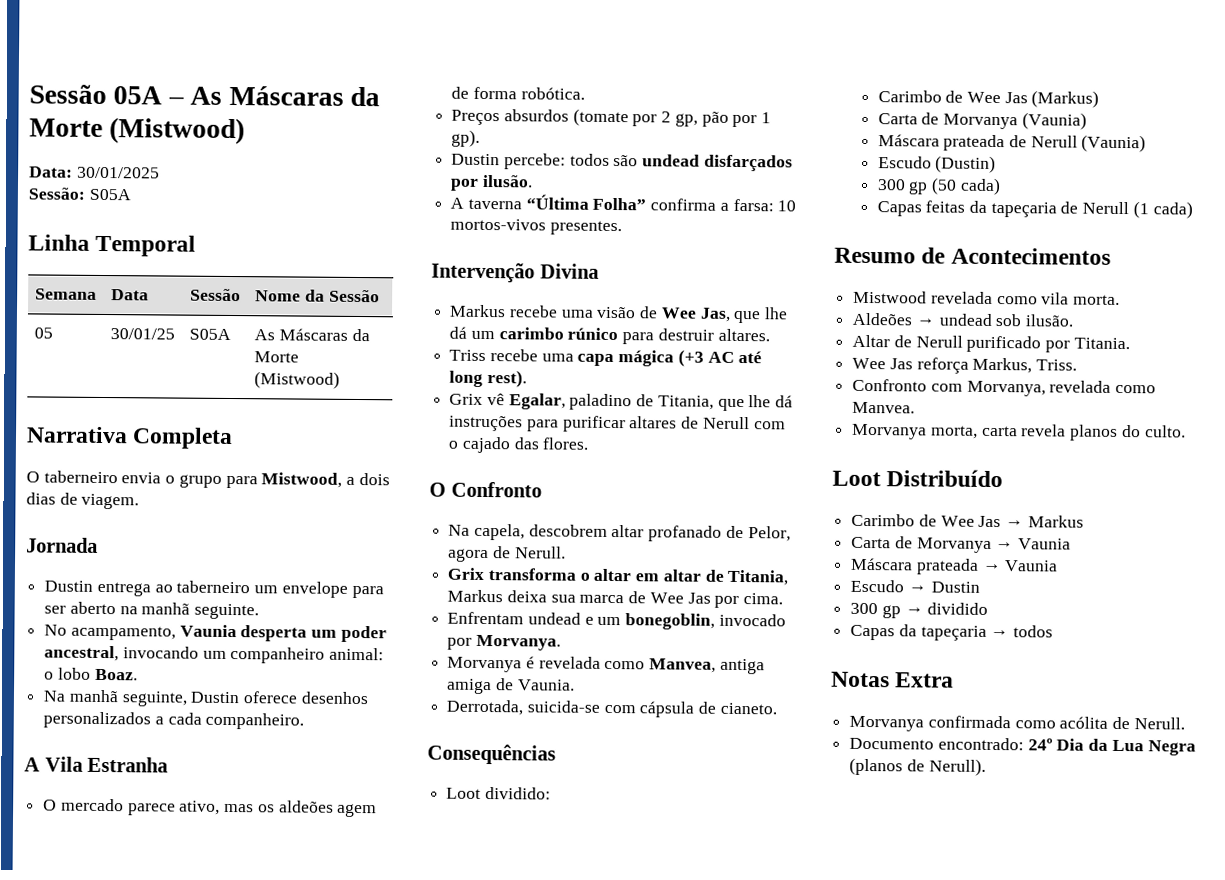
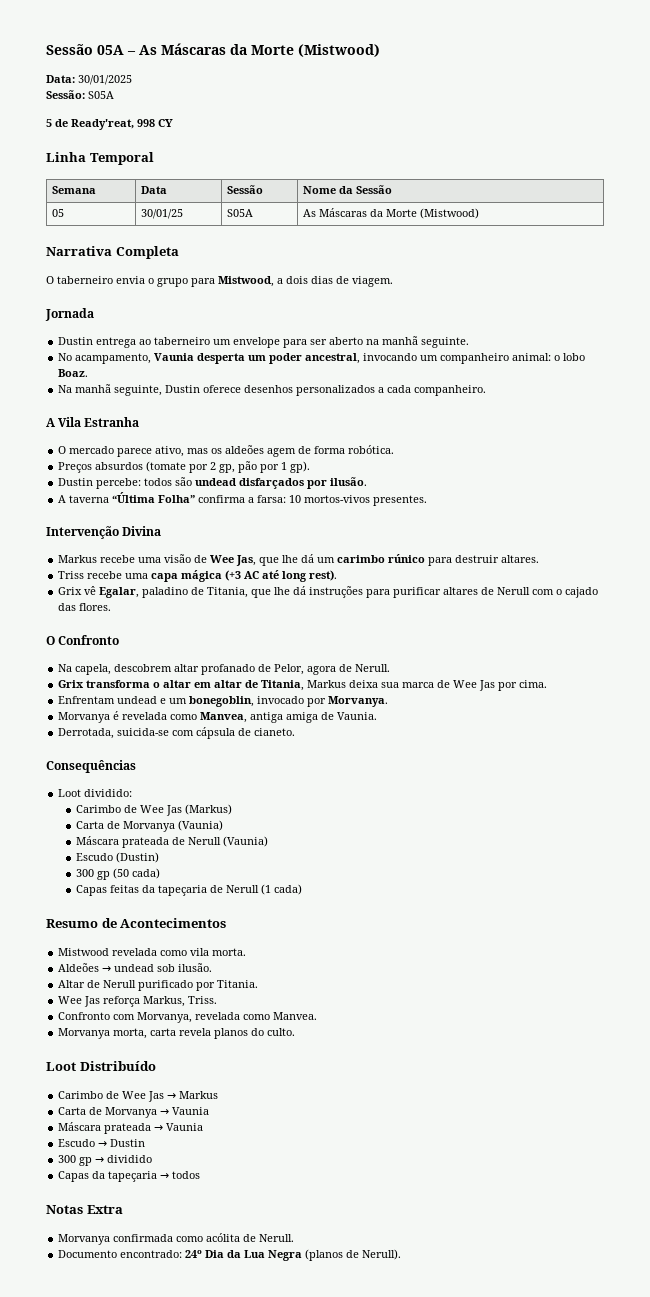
(131, 194) none -> [46,119,173,130] // 5 de Ready'reat, 998 CY

